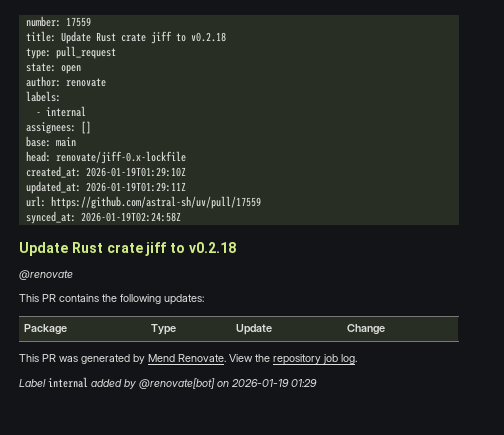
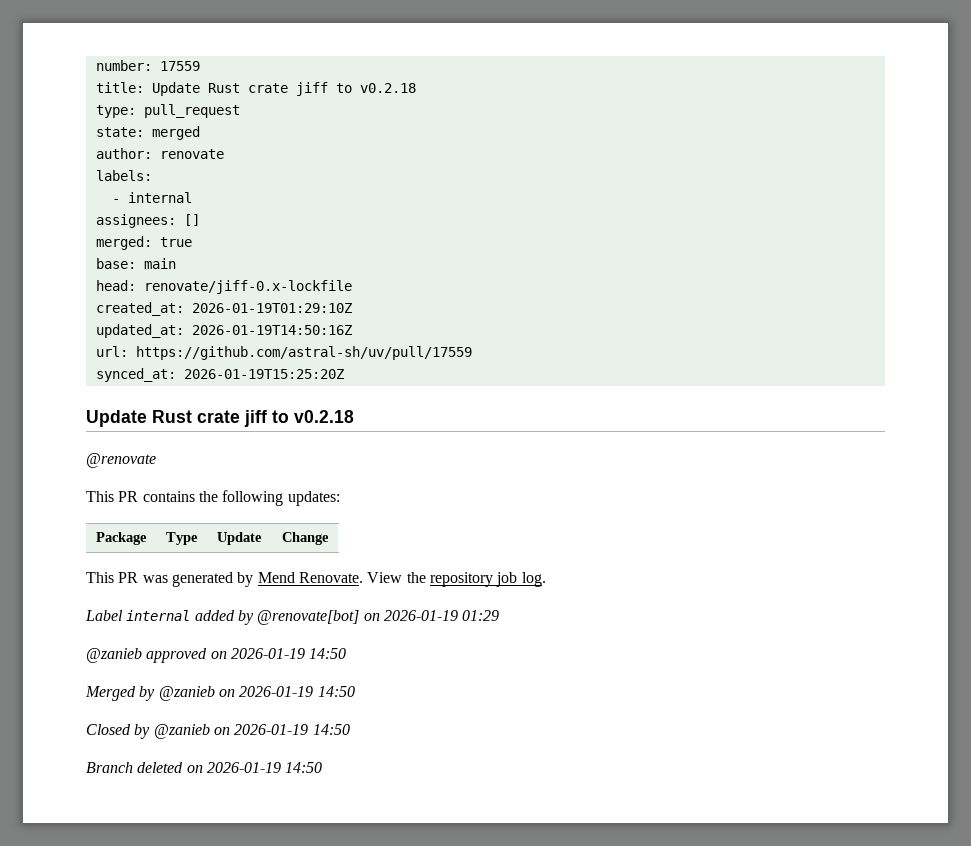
[60,65,81,74] open -> [151,126,200,140] merged
(91, 127) none -> [95,236,192,250] // merged: true
[85,182,186,192] 2026-01-19T01:29:11Z -> [191,325,352,335] 2026-01-19T14:50:16Z
[80,212,181,222] 2026-01-19T02:24:58Z -> [183,369,344,379] 2026-01-19T15:25:20Z
(317, 383) none -> [86,648,347,663] [85,686,355,701] [86,724,350,739] [86,762,323,773] // @zanieb approved on 2026-01-19 14:50 // Merged by @zanieb on 2026-01-19 14:50 // Closed by @zanieb on 2026-01-19 14:50 // Branch deleted on 2026-01-19 14:50

